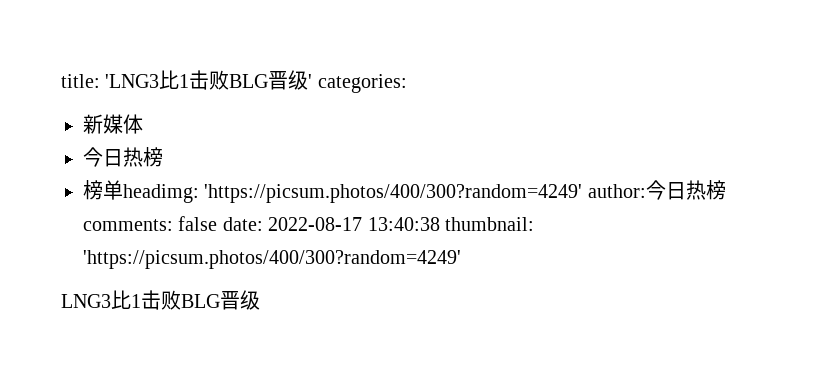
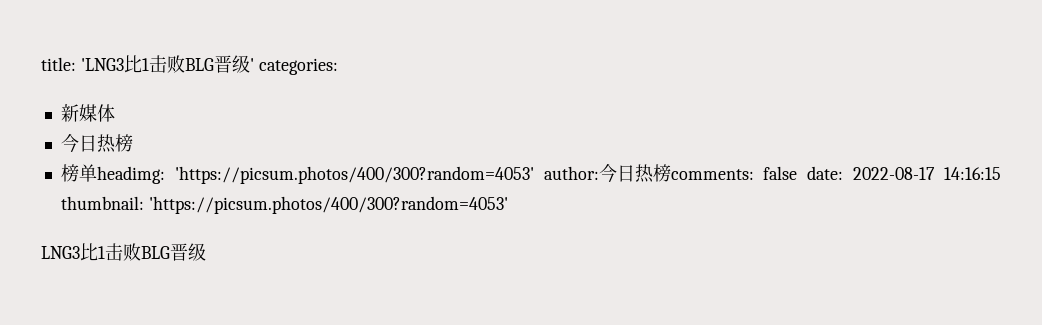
[204,184,583,203] 'https://picsum.photos/400/300?random=4249' -> [174,166,534,184] 'https://picsum.photos/400/300?random=4053'
[367,217,534,231] [83,250,461,269] 13:40:38 thumbnail: 'https://picsum.photos/400/300?random=4249' -> [944,167,1001,180] [60,196,508,214] 14:16:15 thumbnail: 'https://picsum.photos/400/300?random=4053'

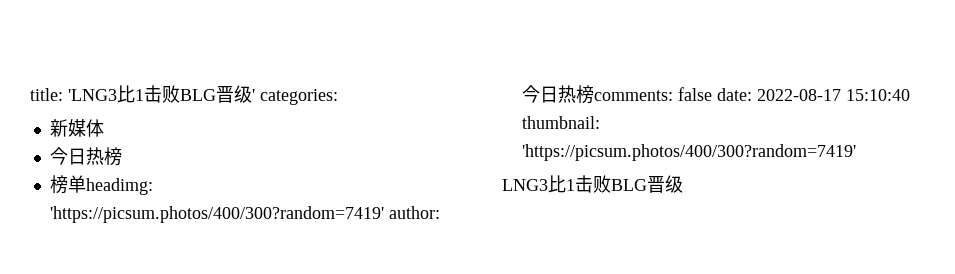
[174,166,534,184] 'https://picsum.photos/400/300?random=4053' -> [49,206,384,223] 'https://picsum.photos/400/300?random=7419'
[944,167,1001,180] [60,196,508,214] 14:16:15 thumbnail: 'https://picsum.photos/400/300?random=4053' -> [845,89,910,101] [521,116,600,129] [521,144,856,161] 15:10:40 thumbnail: 'https://picsum.photos/400/300?random=7419'

